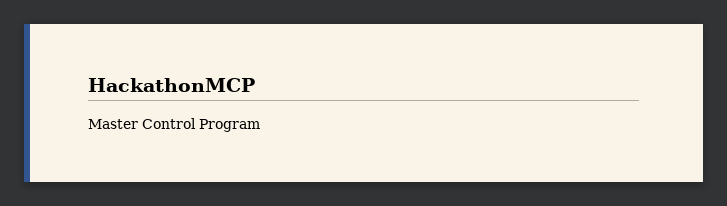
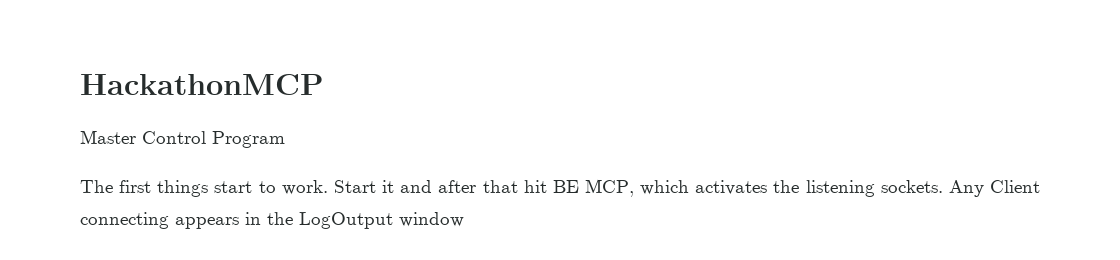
(260, 125) none -> [80,179,1040,197] [80,212,464,229] // The first things start to work. Start it and after that hit BE MCP, which activates the listening sockets. Any Client connecting appears in the LogOutput window

